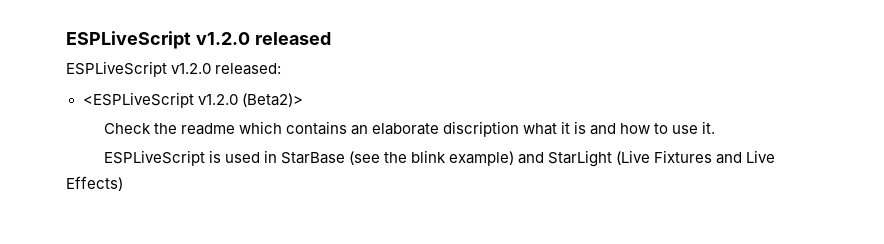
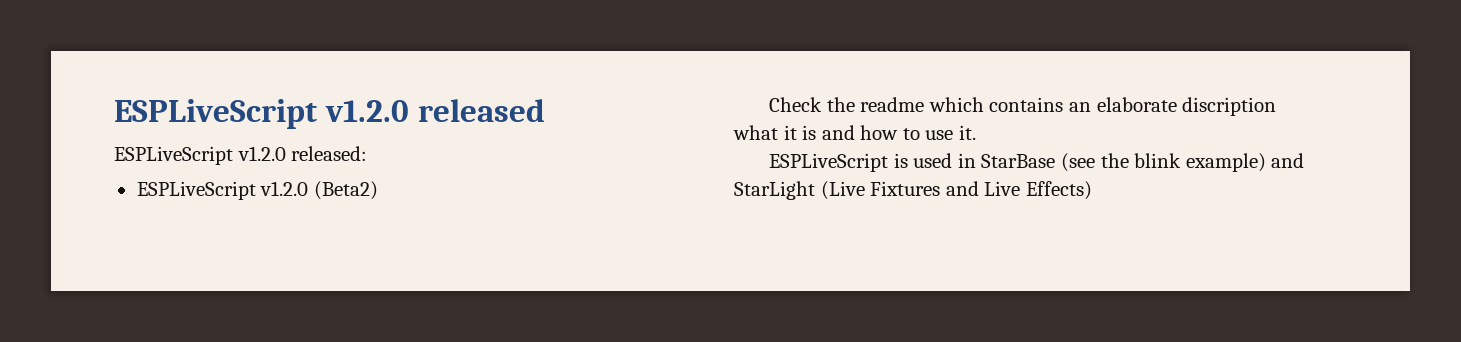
[82,92,303,108] <ESPLiveScript v1.2.0 (Beta2)> -> [136,181,378,200] ESPLiveScript v1.2.0 (Beta2)

